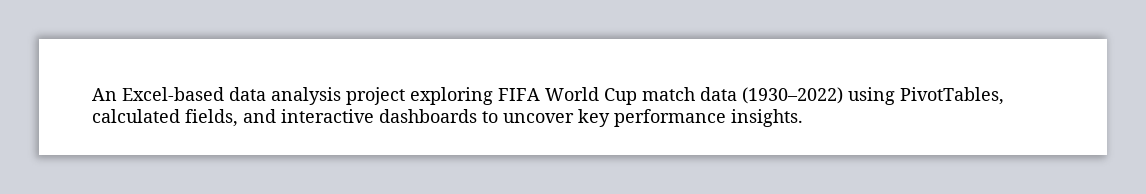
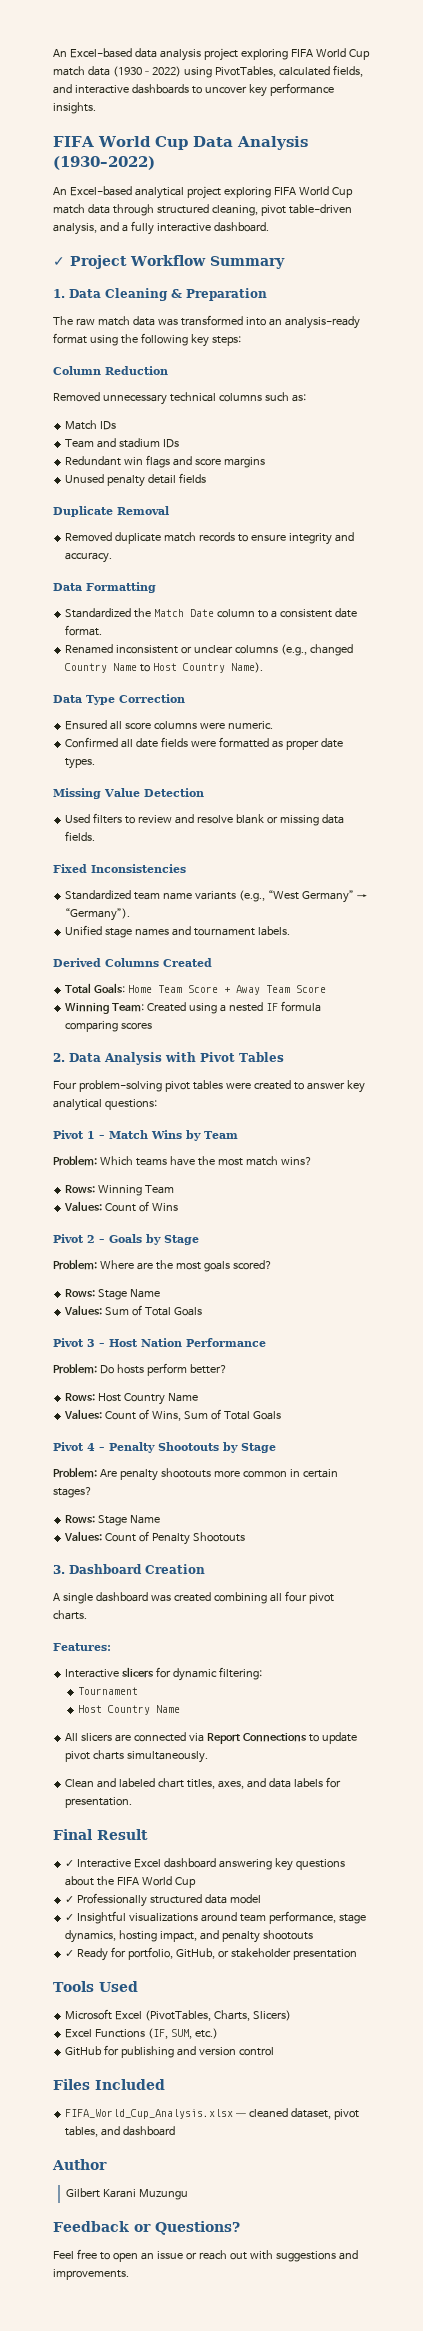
(803, 118) none -> [53,136,308,150] [53,156,155,170] [53,186,353,199] [53,204,352,216] [53,221,269,235] [53,255,285,269] [53,288,267,301] [53,315,360,329] [53,333,241,347] [53,366,168,375] [53,392,306,405] [65,420,117,430] [65,438,180,448] [65,455,265,468] [65,473,207,487] [53,506,169,517] [65,532,354,545] [65,552,113,563] [53,582,156,593] [65,608,357,618] [65,625,103,636] [65,644,353,656] [65,662,264,673] [53,694,185,705] [65,720,273,730] [65,737,343,750] [65,758,96,769] [53,788,204,799] [65,813,344,826] [65,831,96,841] [53,864,186,873] [65,890,367,903] [65,908,131,921] [65,925,290,938] [53,958,212,967] [65,983,327,995] [65,1001,321,1014] [65,1021,153,1032] [53,1052,284,1065] [53,1080,365,1093] [53,1099,157,1111] [53,1130,238,1141] [53,1155,312,1166] [65,1185,175,1196] [64,1201,179,1212] [53,1234,199,1245] [53,1259,272,1272] [65,1289,161,1300] [64,1305,202,1316] [53,1338,266,1347] [53,1363,227,1376] [65,1393,199,1405] [64,1409,281,1421] [53,1442,276,1453] [53,1467,338,1481] [53,1487,92,1498] [65,1515,161,1526] [64,1531,245,1545] [53,1564,205,1574] [53,1591,334,1604] [53,1610,87,1620] [53,1643,111,1651] [65,1667,262,1681] [77,1687,138,1695] [77,1705,180,1715] [65,1732,357,1744] [65,1750,209,1763] [65,1777,341,1789] [65,1797,133,1808] [53,1829,148,1840] [65,1858,345,1871] [65,1876,196,1888] [65,1893,261,1907] [65,1911,366,1924] [65,1930,313,1943] [65,1947,357,1961] [53,1981,138,1992] [65,2009,291,2021] [65,2028,218,2039] [65,2045,274,2058] [53,2079,165,2090] [65,2108,359,2120] [65,2126,176,2137] [52,2159,107,2170] [65,2188,188,2200] [53,2221,240,2235] [53,2249,358,2262] [53,2269,129,2280] // FIFA World Cup Data Analysis (1930–2022) // An Excel-based analytical project exploring FIFA World Cup match data through structured cleaning, pivot table-driven analysis, and a fully interactive dashboard. // ✓ Project Workflow Summary // 1. Data Cleaning & Preparation // The raw match data was transformed into an analysis-ready format using the following key steps: // Column Reduction // Removed unnecessary technical columns such as: // Match IDs // Team and stadium IDs // Redundant win flags and score margins // Unused penalty detail fields // Duplicate Removal // Removed duplicate match records to ensure integrity and accuracy. // Data Formatting // Standardized the Match Date column to a consistent date format. // Renamed inconsistent or unclear columns (e.g., changed Country Name to Host Country Name). // Data Type Correction // Ensured all score columns were numeric. // Confirmed all date fields were formatted as proper date types. // Missing Value Detection // Used filters to review and resolve blank or missing data fields. // Fixed Inconsistencies // Standardized team name variants (e.g., “West Germany” → “Germany”). // Unified stage names and tournament labels. // Derived Columns Created // Total Goals: Home Team Score + Away Team Score // Winning Team: Created using a nested IF formula comparing scores // 2. Data Analysis with Pivot Tables // Four problem-solving pivot tables were created to answer key analytical questions: // Pivot 1 – Match Wins by Team // Problem: Which teams have the most match wins? // Rows: Winning Team // Values: Count of Wins // Pivot 2 – Goals by Stage // Problem: Where are the most goals scored? // Rows: Stage Name // Values: Sum of Total Goals // Pivot 3 – Host Nation Performance // Problem: Do hosts perform better? // Rows: Host Country Name // Values: Count of Wins, Sum of Total Goals // Pivot 4 – Penalty Shootouts by Stage // Problem: Are penalty shootouts more common in certain stages? // Rows: Stage Name // Values: Count of Penalty Shootouts // 3. Dashboard Creation // A single dashboard was created combining all four pivot charts. // Features: // Interactive slicers for dynamic filtering: // Tournament // Host Country Name // All slicers are connected via Report Connections to update pivot charts simultaneously. // Clean and labeled chart titles, axes, and data labels for presentation. // Final Result // ✓ Interactive Excel dashboard answering key questions about the FIFA World Cup // ✓ Professionally structured data model // ✓ Insightful visualizations around team performance, stage dynamics, hosting impact, and penalty shootouts // ✓ Ready for portfolio, GitHub, or stakeholder presentation // Tools Used // Microsoft Excel (PivotTables, Charts, Slicers) // Excel Functions (IF, SUM, etc.) // GitHub for publishing and version control // Files Included // FIFA_World_Cup_Analysis.xlsx — cleaned dataset, pivot tables, and dashboard // Author // Gilbert Karani Muzungu // Feedback or Questions? // Feel free to open an issue or reach out with suggestions and improvements.

